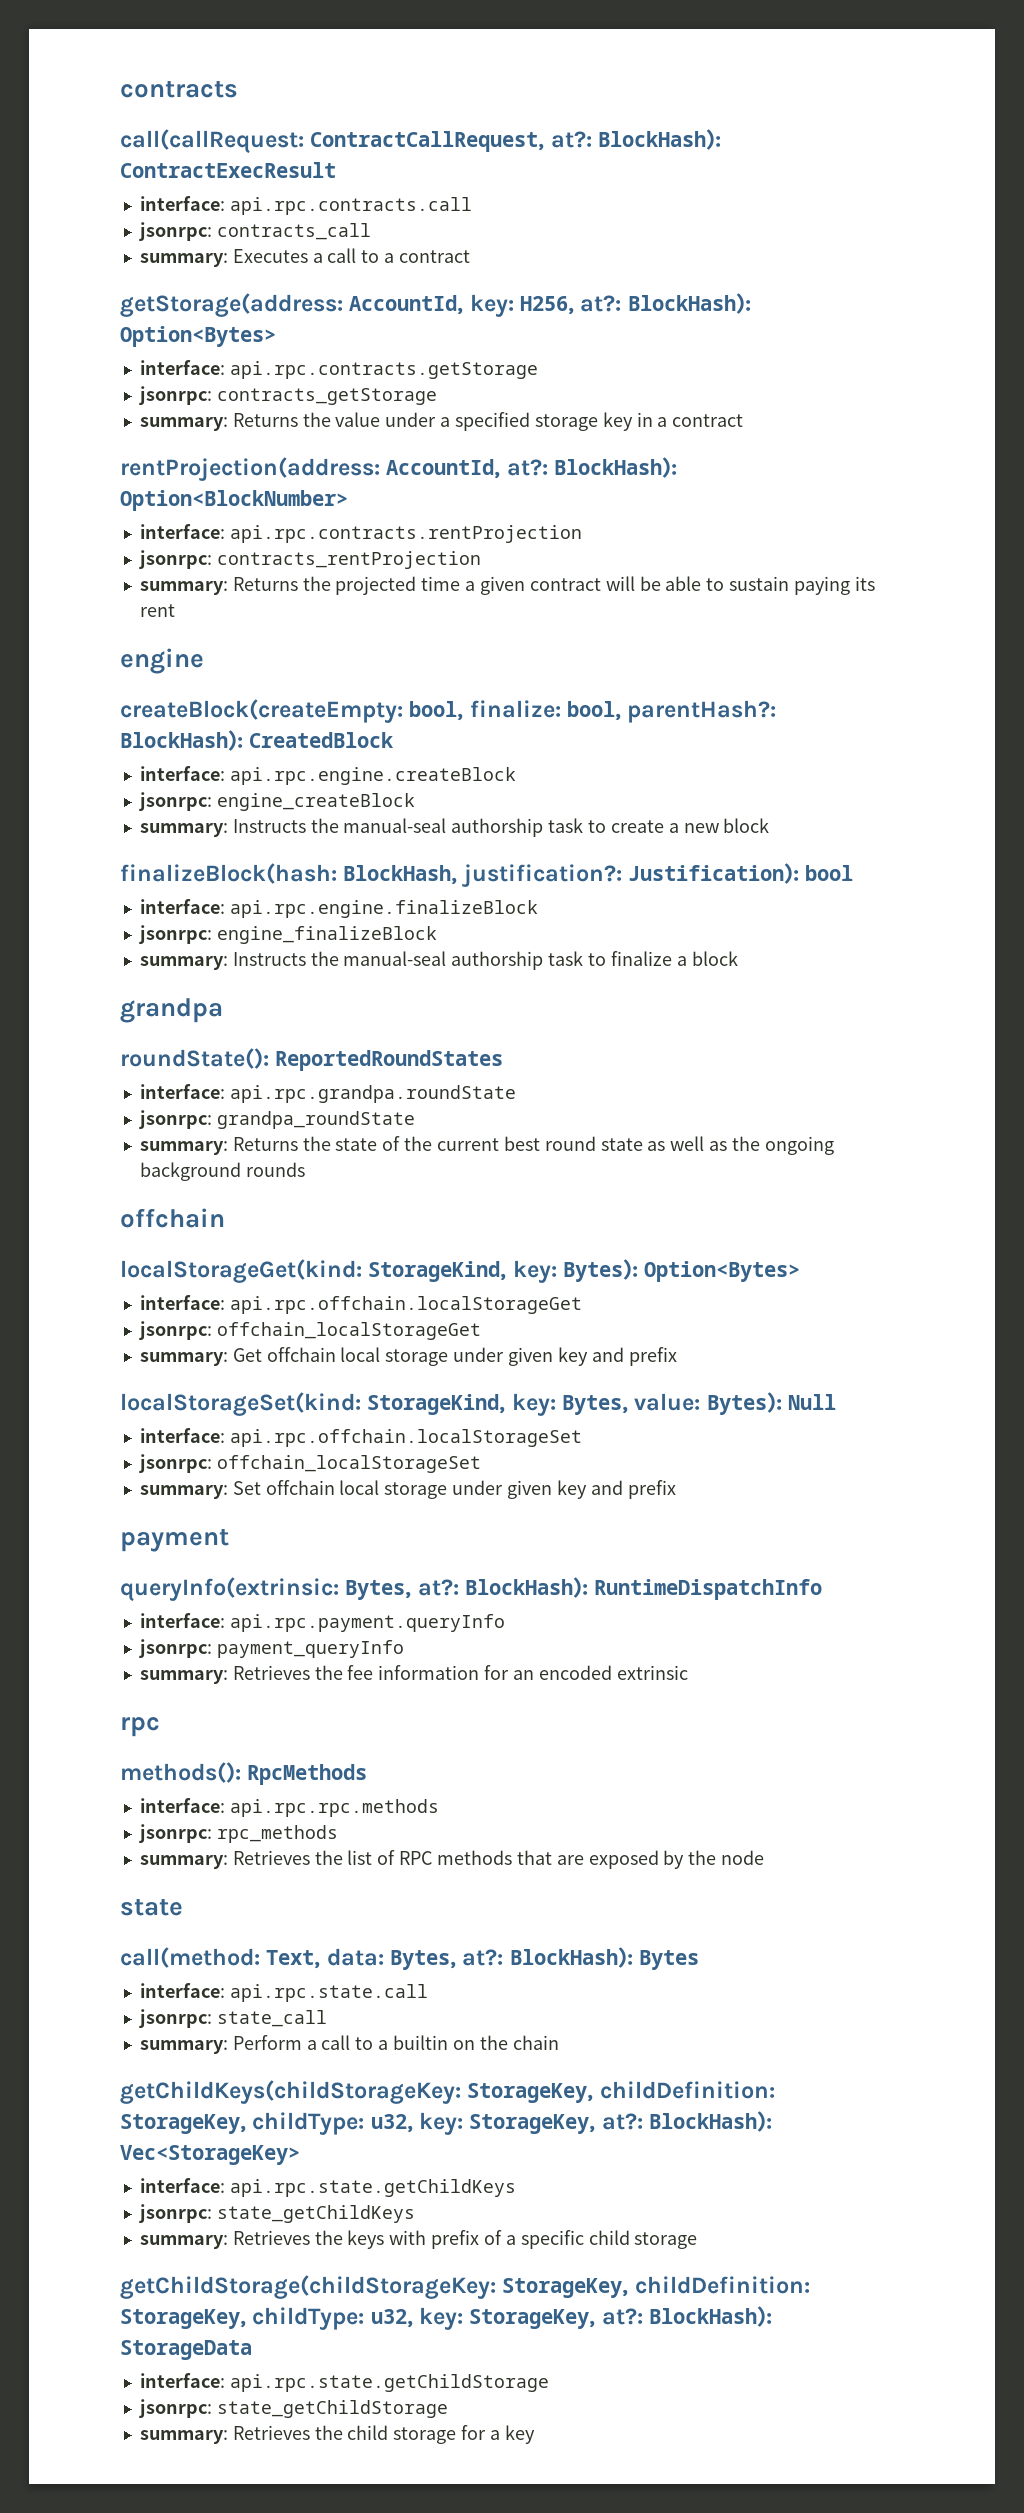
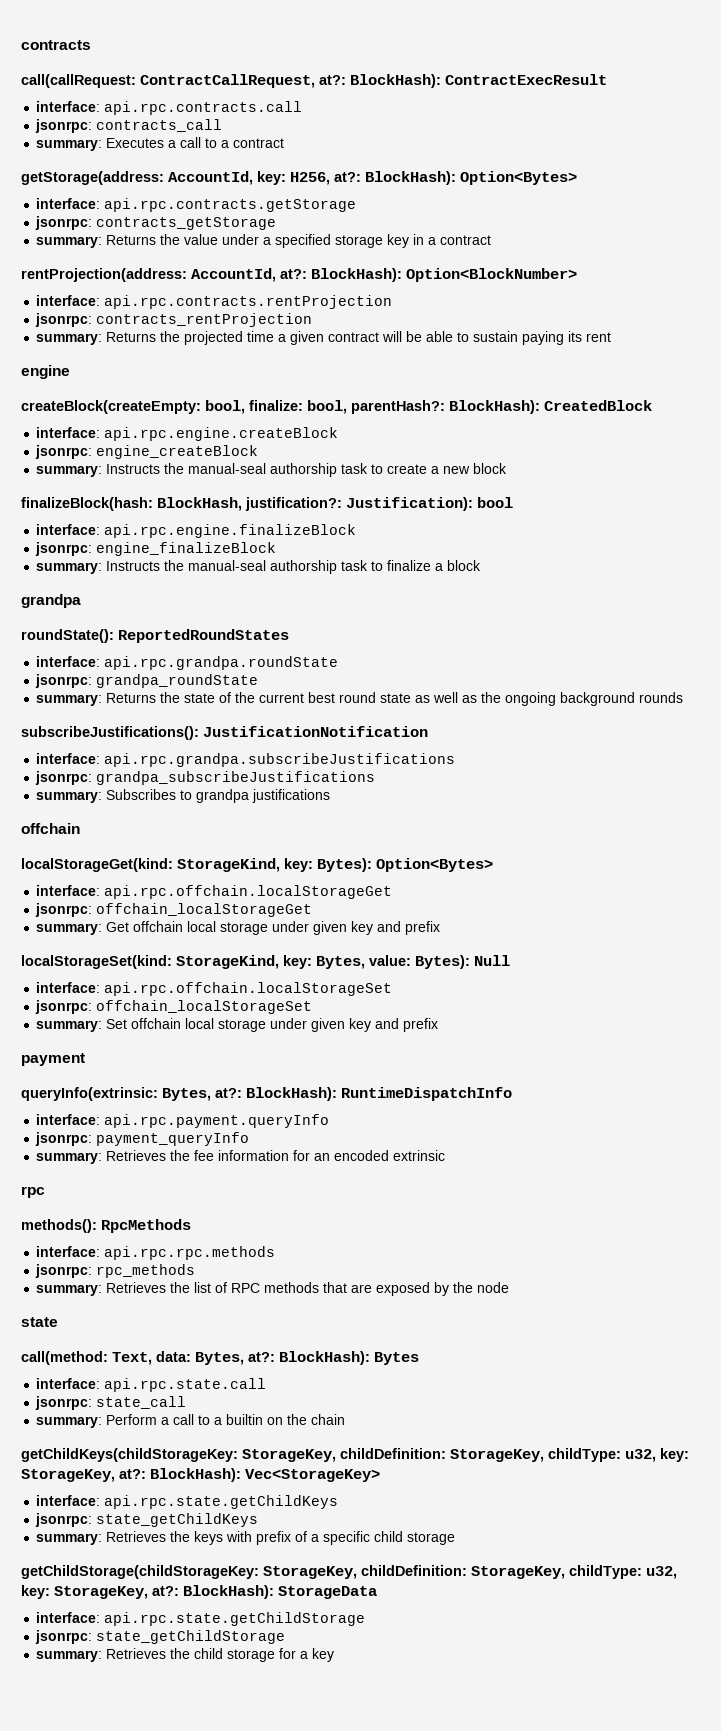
(305, 1169) none -> [21,726,428,740] [36,753,456,767] [35,771,376,785] [36,789,331,803] // subscribeJustifications(): JustificationNotification // interface: api.rpc.grandpa.subscribeJustifications // jsonrpc: grandpa_subscribeJustifications // summary: Subscribes to grandpa justifications

